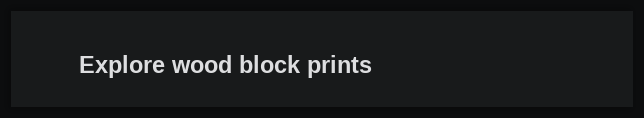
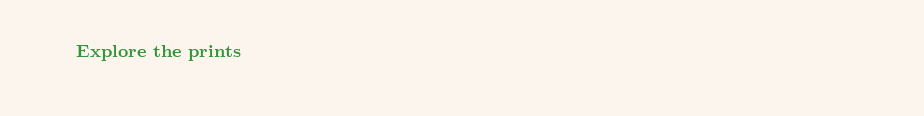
[171,55,301,73] wood block -> [153,45,181,57] the

